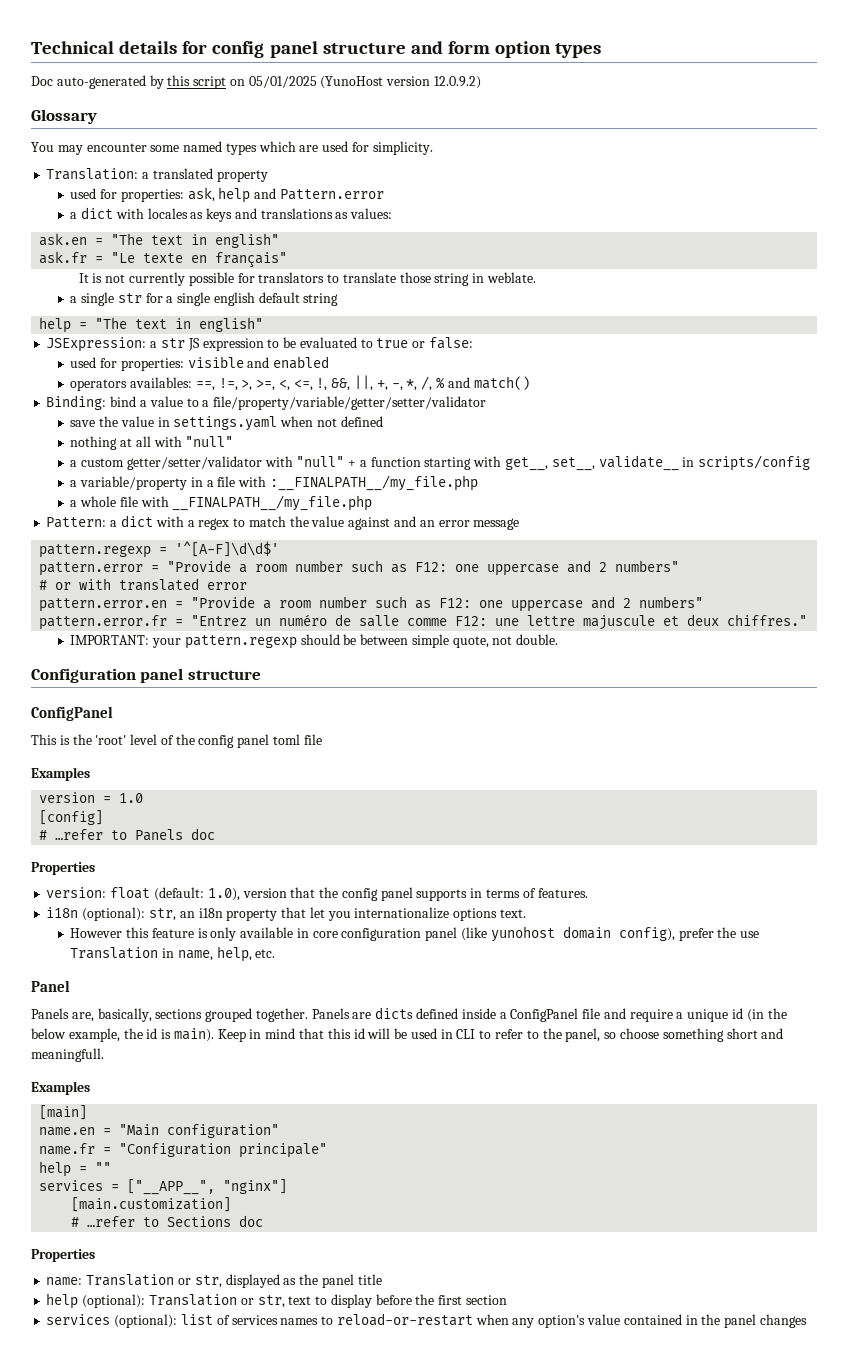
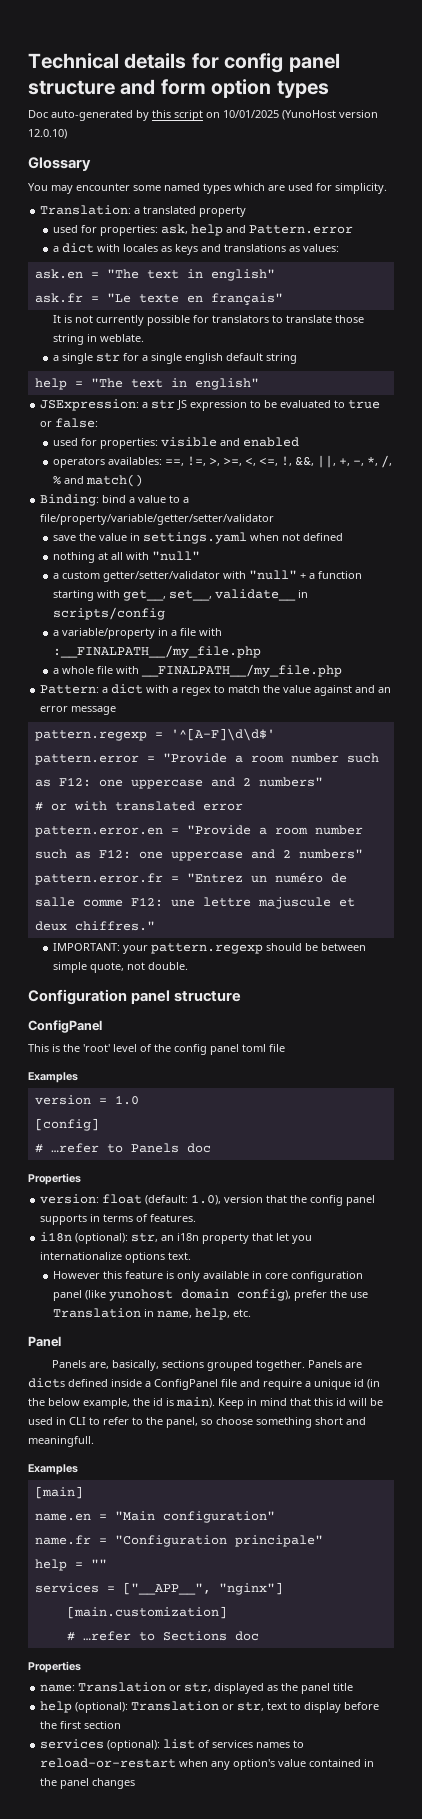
[248,76,317,88] 05/01/2025 -> [223,110,279,118] 10/01/2025
[434,76,482,89] 12.0.9.2) -> [28,129,67,139] 12.0.10)

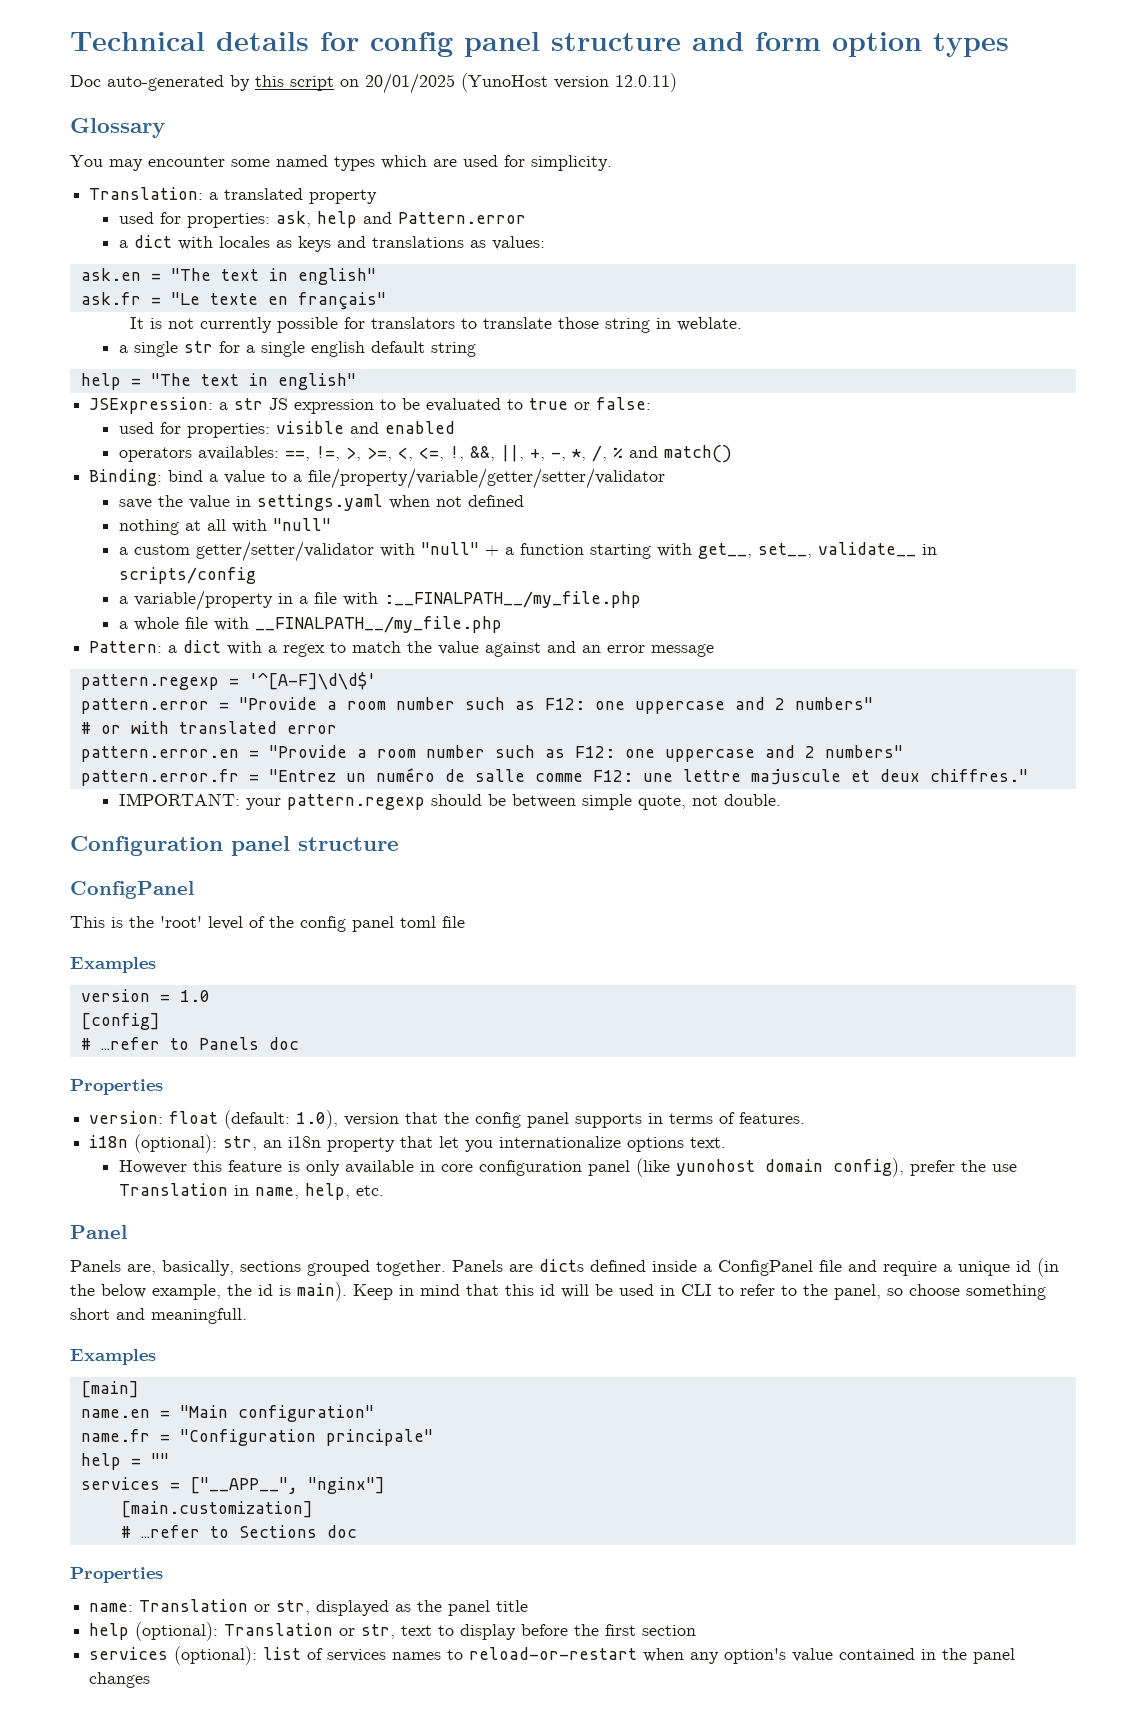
[223,110,279,118] 10/01/2025 -> [365,73,455,94] 20/01/2025
[28,129,67,139] 12.0.10) -> [615,73,677,92] 12.0.11)

